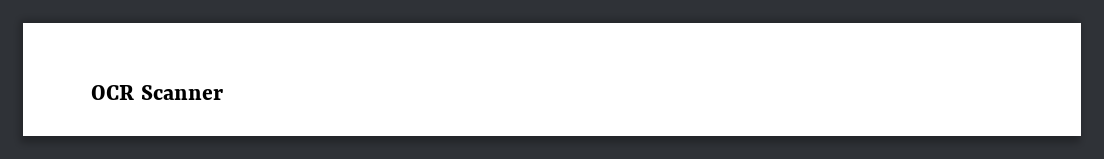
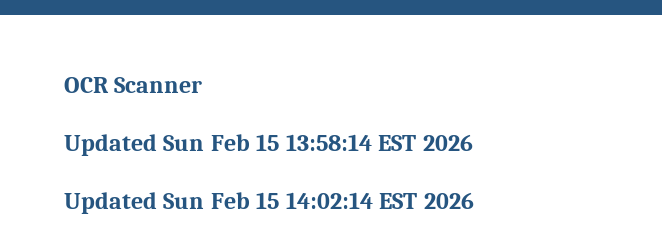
(223, 92) none -> [64,134,473,156] [64,192,474,214] // Updated Sun Feb 15 13:58:14 EST 2026 // Updated Sun Feb 15 14:02:14 EST 2026

